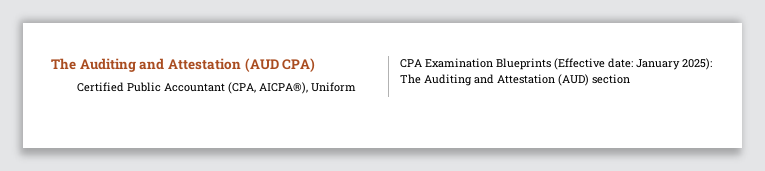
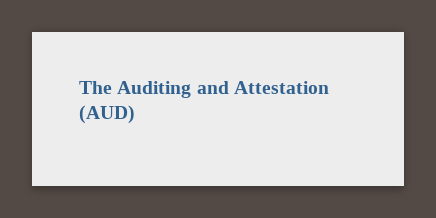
[51,58,316,72] [77,82,357,94] [400,58,712,70] [400,74,630,86] The Auditing and Attestation (AUD CPA) // Certified Public Accountant (CPA, AICPA®), Uniform CPA Examination Blueprints (Effective date: January 2025): The Auditing and Attestation (AUD) section -> [79,81,329,98] [79,105,135,124] The Auditing and Attestation (AUD)

